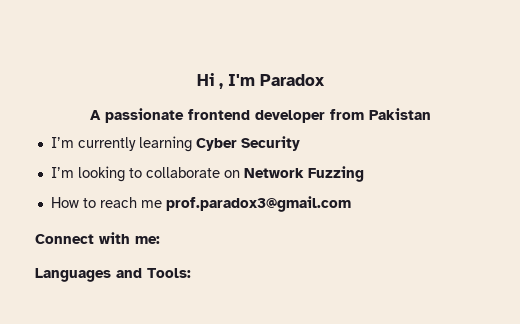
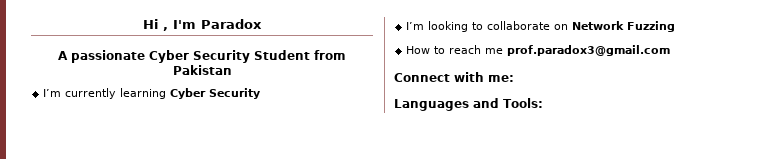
[187,109,325,123] frontend developer -> [149,50,310,63] Cyber Security Student

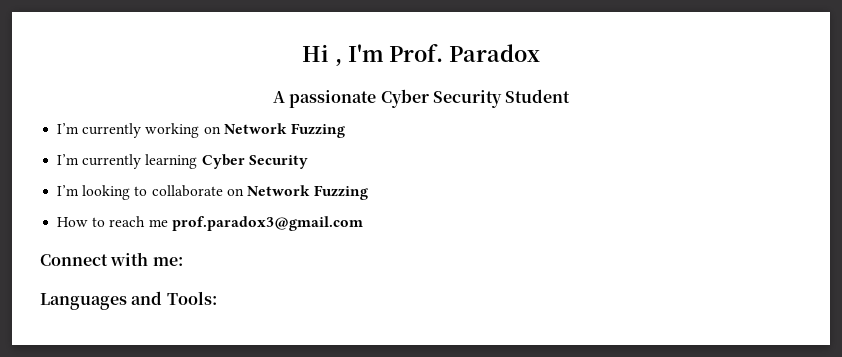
(196, 24) none -> [389,44,444,62] Prof.
[314,50,346,60] [172,65,232,75] from Pakistan -> [57,123,345,138] // I’m currently working on Network Fuzzing

